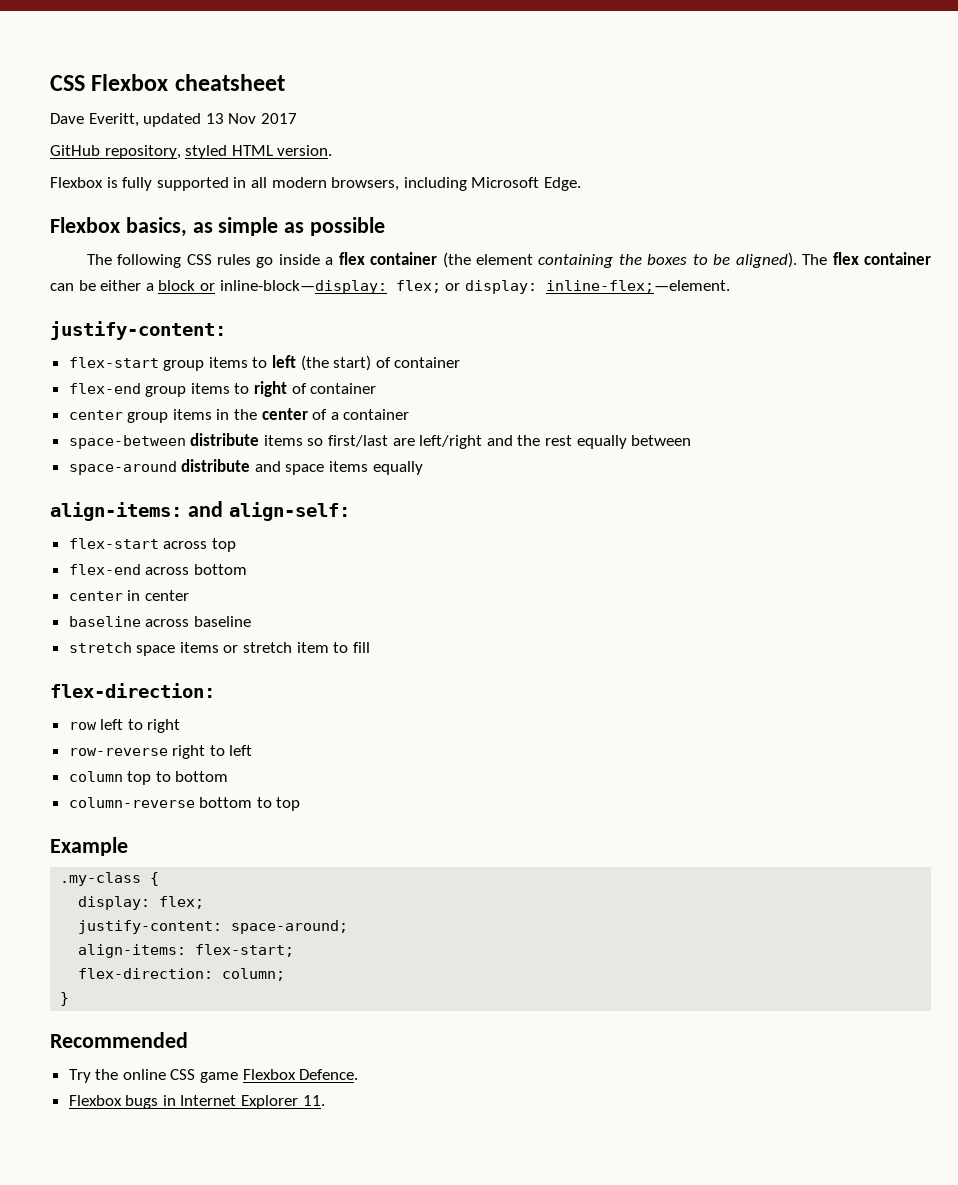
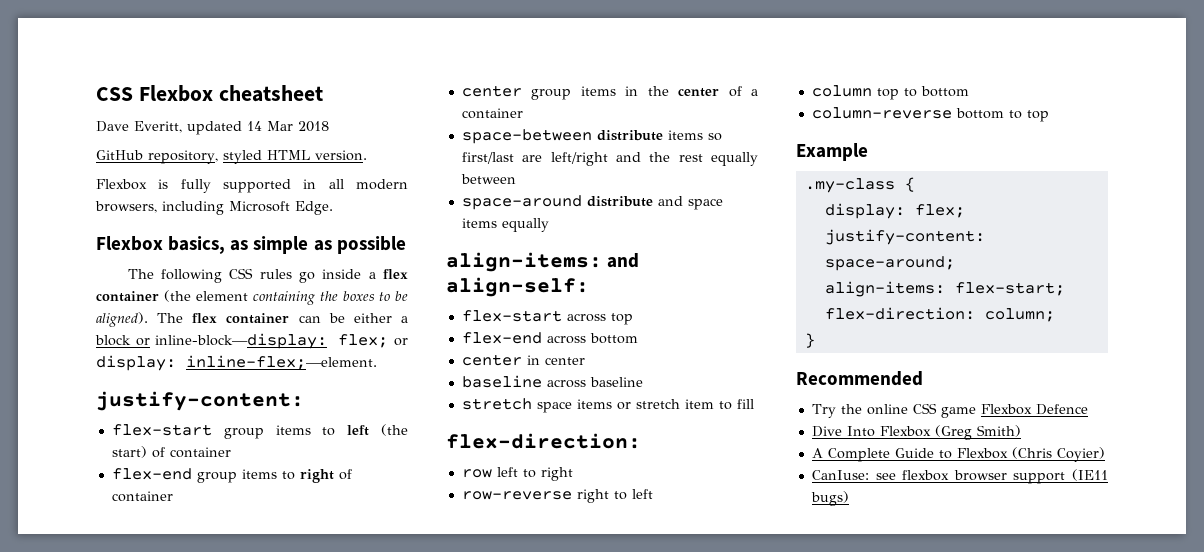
[205,113,297,124] 13 Nov 2017 -> [247,121,329,132] 14 Mar 2018
[299,1069,359,1080] [68,1095,325,1109] Defence. // Flexbox bugs in Internet Explorer 11. -> [1035,404,1088,415] [811,425,1021,440] [811,447,1105,462] [811,469,1108,484] [810,491,849,506] Defence // Dive Into Flexbox (Greg Smith) // A Complete Guide to Flexbox (Chris Coyier) // CanIuse: see flexbox browser support (IE11 bugs)

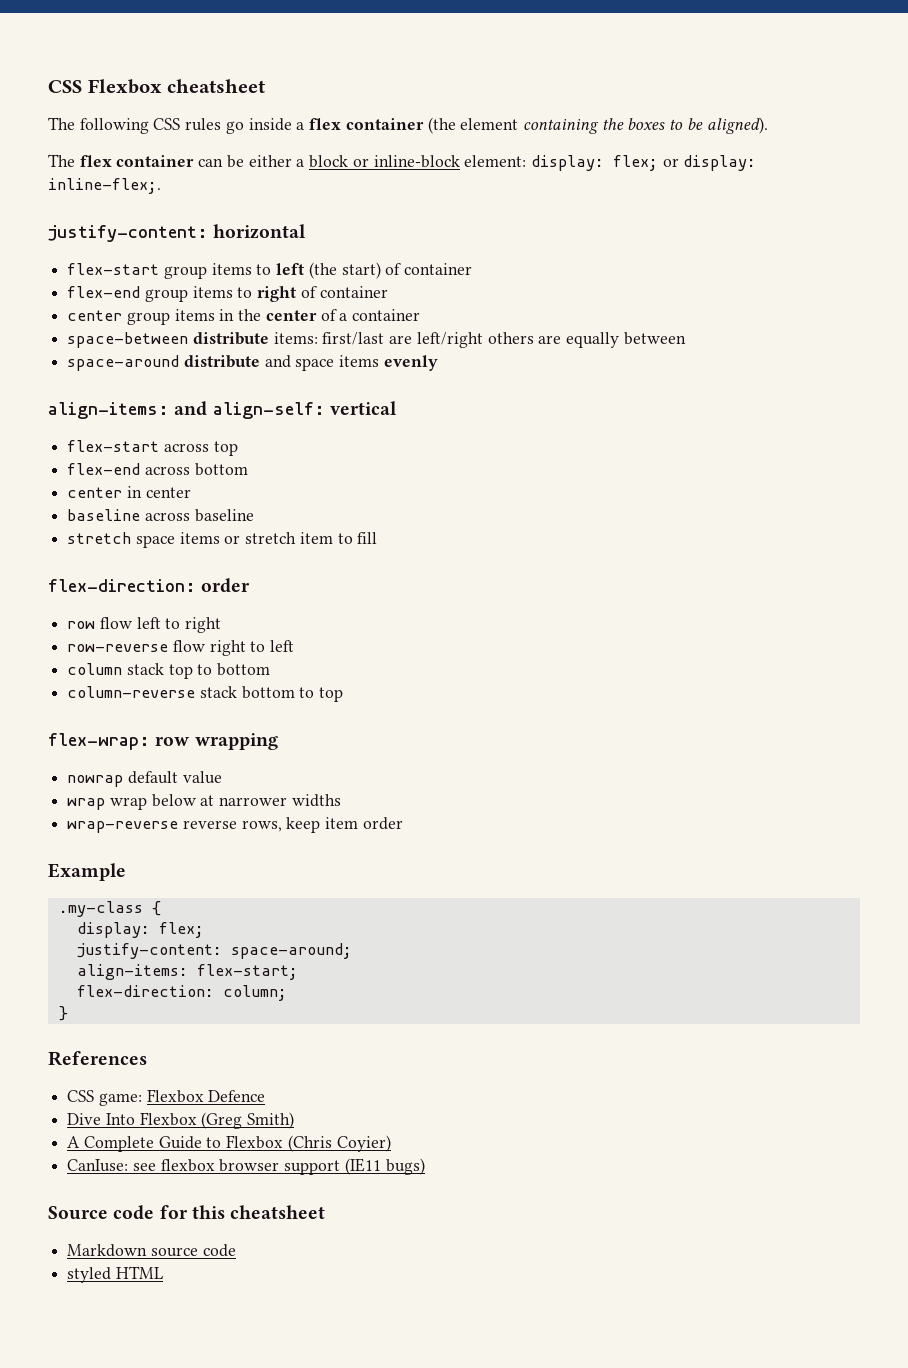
[96,121,329,135] [96,150,367,164] [96,179,408,193] [95,201,333,215] [96,236,406,254] // Dave Everitt, updated 14 Mar 2018 // GitHub repository, styled HTML version. // Flexbox is fully supported in all modern browsers, including Microsoft Edge. // Flexbox basics, as simple as possible -> (266, 86) none
(148, 319) none -> (768, 125) //
[155,333,328,349] inline-block—display: -> [373,155,604,171] inline-block element: display:
[186,355,377,370] [96,391,304,411] inline-flex;—element. // justify-content: -> [48,178,161,194] [48,224,307,242] inline-flex;. // justify-content: horizontal
[667,130,722,141] items so -> [273,332,318,344] items:
[615,152,703,162] and the rest -> [487,332,562,344] others are
[501,218,549,232] equally -> [383,355,438,371] evenly
(589, 287) none -> [329,401,397,415] vertical
[461,469,492,478] // row -> [201,578,251,593] [67,617,132,629] order // row flow
(572, 495) none -> [172,640,205,652] flow
(872, 91) none -> [126,663,164,675] stack
(952, 113) none -> [199,686,237,698] stack
(1049, 116) none -> [48,733,278,750] [67,771,222,787] [67,794,341,810] [67,817,403,833] // flex-wrap: row wrapping // nowrap default value // wrap wrap below at narrower widths // wrap-reverse reverse rows, keep item order
[796,371,923,386] [811,403,976,418] Recommended // Try the online CSS game -> [48,1051,147,1066] [67,1090,142,1106] References // CSS game:
(849, 498) none -> [48,1205,326,1220] [67,1244,236,1257] [67,1266,163,1283] // Source code for this cheatsheet // Markdown source code // styled HTML

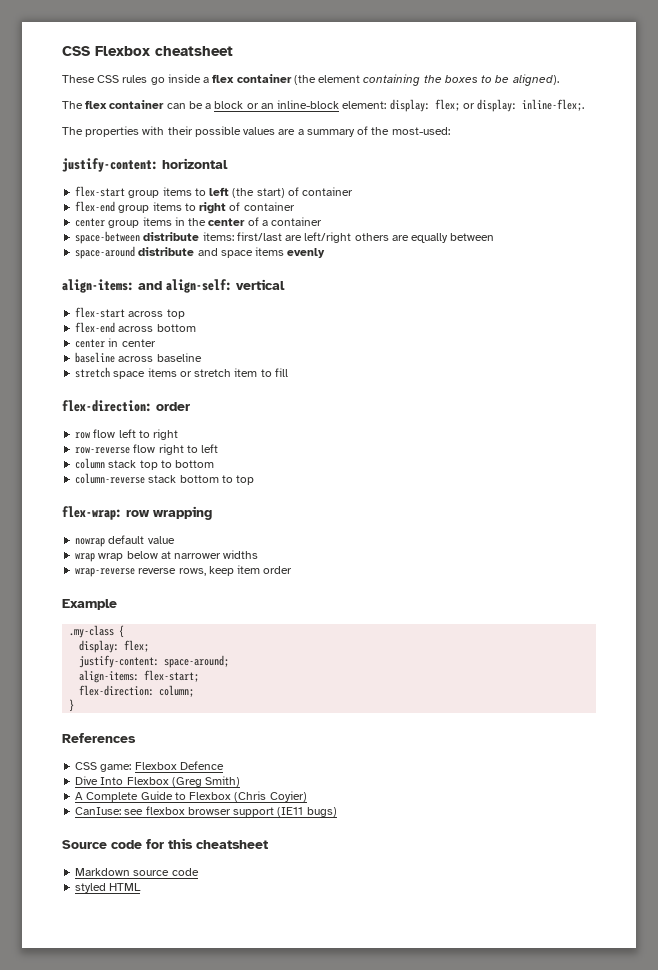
[48,117,149,134] The following -> [62,75,95,83] These
[248,155,292,167] either -> (203, 105) none
(369, 162) none -> [260,103,274,109] an
(161, 186) none -> [62,126,450,137] // The properties with their possible values are a summary of the most-used:

